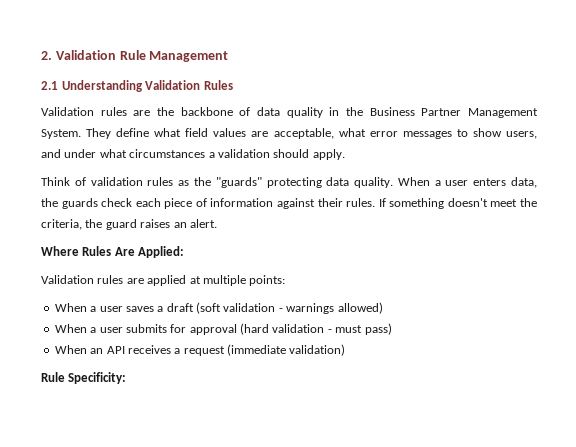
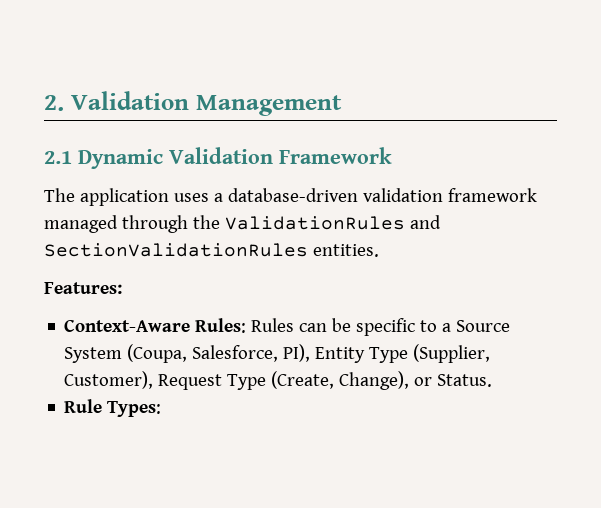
[119,50,146,60] Rule -> (189, 100) none
[61,80,233,92] [41,107,538,118] [41,128,537,139] [41,149,345,160] [41,177,537,188] [41,198,537,209] [41,219,217,230] [41,246,185,258] [41,275,286,286] [54,302,383,314] [54,323,392,335] [54,344,346,356] [41,372,127,384] Understanding Validation Rules // Validation rules are the backbone of data quality in the Business Partner Management System. They define what field values are acceptable, what error messages to show users, and under what circumstances a validation should apply. // Think of validation rules as the "guards" protecting data quality. When a user enters data, the guards check each piece of information against their rules. If something doesn't meet the criteria, the guard raises an alert. // Where Rules Are Applied: // Validation rules are applied at multiple points: // When a user saves a draft (soft validation - warnings allowed) // When a user submits for approval (hard validation - must pass) // When an API receives a request (immediate validation) // Rule Specificity: -> [78,147,392,169] [44,188,537,206] [44,215,441,233] [44,243,379,257] [44,282,122,294] [64,318,511,336] [64,344,491,363] [64,371,493,390] [64,399,162,417] Dynamic Validation Framework // The application uses a database-driven validation framework managed through the ValidationRules and SectionValidationRules entities. // Features: // Context-Aware Rules: Rules can be specific to a Source System (Coupa, Salesforce, PI), Entity Type (Supplier, Customer), Request Type (Create, Change), or Status. // Rule Types:

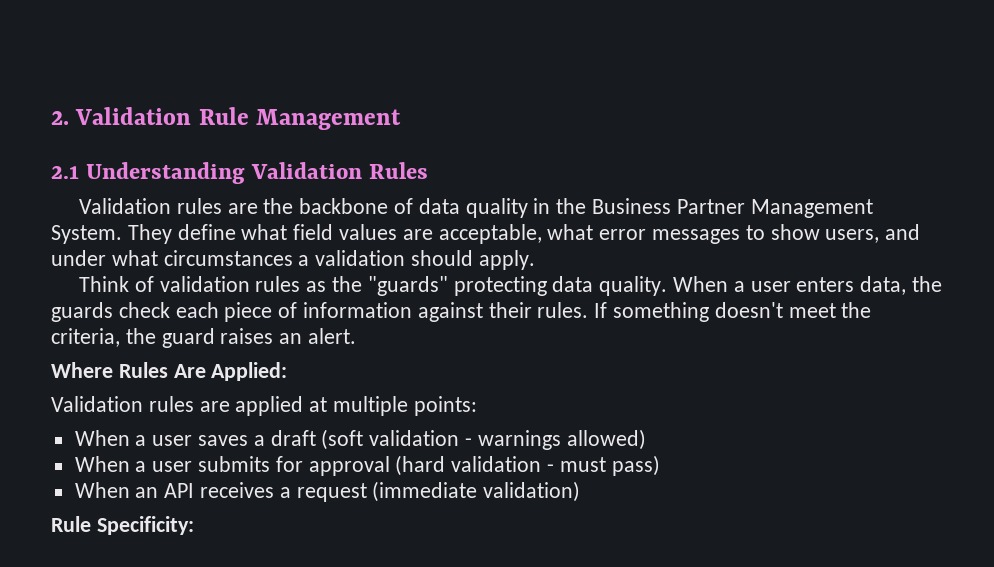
(189, 100) none -> [198,107,249,125] Rule
[78,147,392,169] [44,188,537,206] [44,215,441,233] [44,243,379,257] [44,282,122,294] [64,318,511,336] [64,344,491,363] [64,371,493,390] [64,399,162,417] Dynamic Validation Framework // The application uses a database-driven validation framework managed through the ValidationRules and SectionValidationRules entities. // Features: // Context-Aware Rules: Rules can be specific to a Source System (Coupa, Salesforce, PI), Entity Type (Supplier, Customer), Request Type (Create, Change), or Status. // Rule Types: -> [85,162,428,184] [79,198,873,218] [51,224,921,244] [51,250,535,270] [79,276,943,296] [51,302,872,322] [51,328,357,348] [51,362,288,381] [51,396,477,416] [74,429,646,450] [74,455,660,476] [74,481,581,502] [51,516,194,535] Understanding Validation Rules // Validation rules are the backbone of data quality in the Business Partner Management System. They define what field values are acceptable, what error messages to show users, and under what circumstances a validation should apply. // Think of validation rules as the "guards" protecting data quality. When a user enters data, the guards check each piece of information against their rules. If something doesn't meet the criteria, the guard raises an alert. // Where Rules Are Applied: // Validation rules are applied at multiple points: // When a user saves a draft (soft validation - warnings allowed) // When a user submits for approval (hard validation - must pass) // When an API receives a request (immediate validation) // Rule Specificity:

